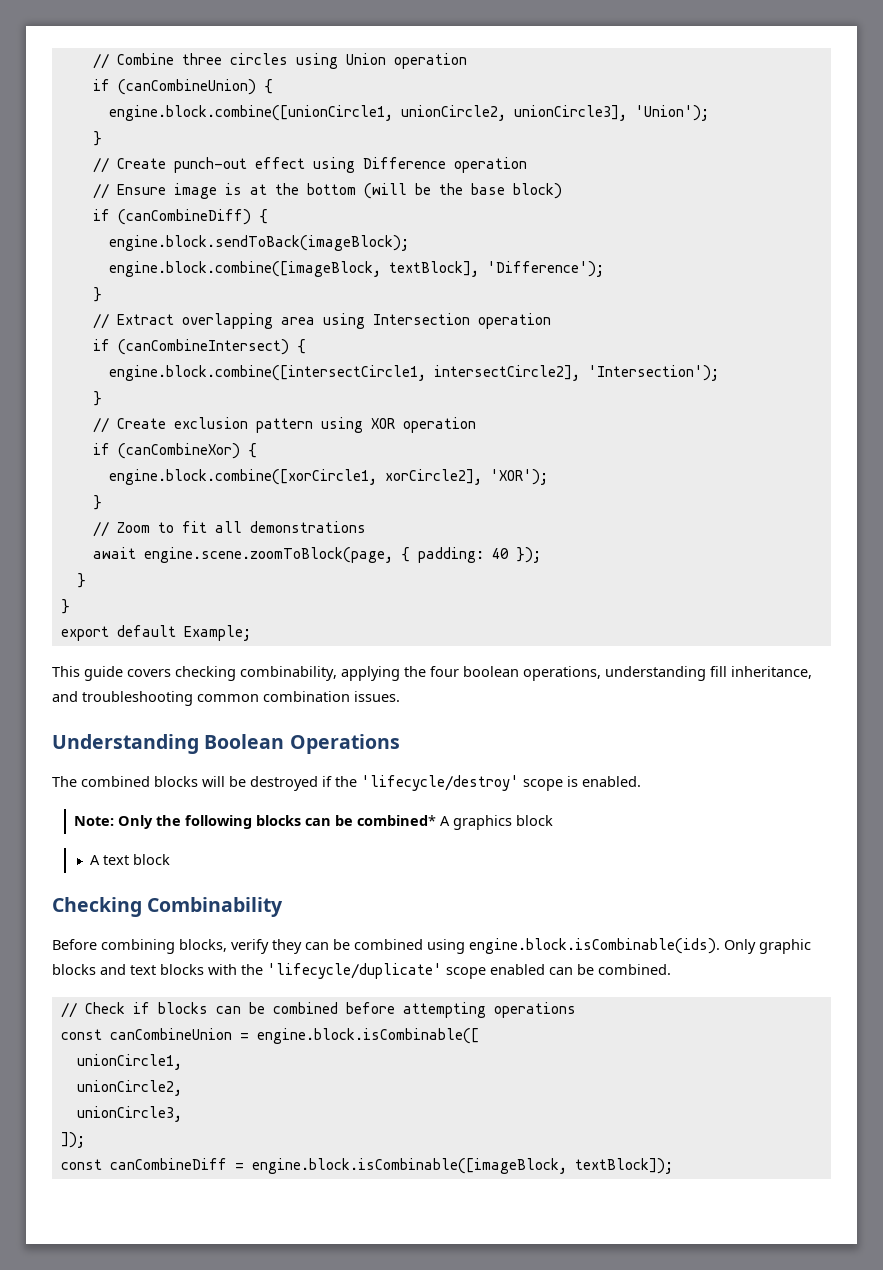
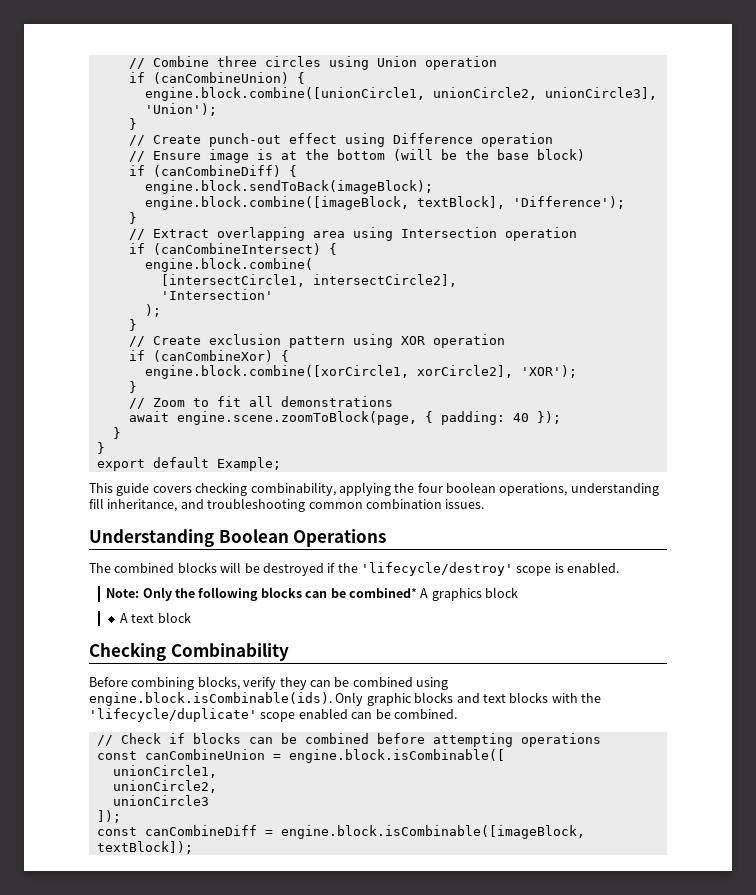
[108,365,426,381] engine.block.combine([intersectCircle1, -> [144,258,313,272] [160,274,305,287] engine.block.combine( // [intersectCircle1,
[587,365,719,381] 'Intersection'); -> [160,289,273,300] [144,304,161,317] // 'Intersection' // );
[76,1106,182,1122] unionCircle3, -> [112,795,209,806] unionCircle3

